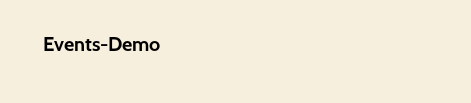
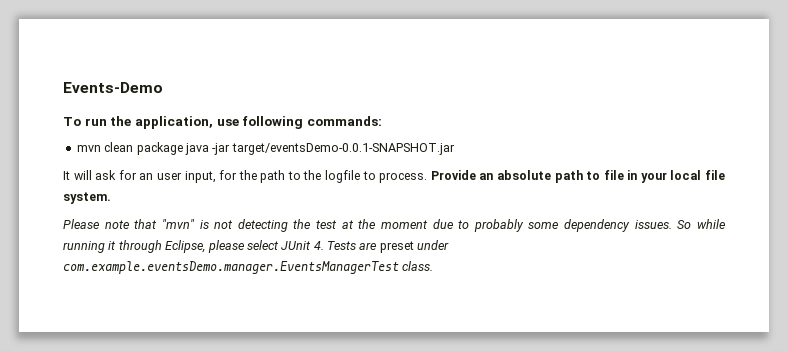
(160, 44) none -> [63,116,382,129] [76,142,455,155] [63,170,726,183] [63,192,111,204] [63,219,727,232] [63,240,450,253] [63,261,434,274] // To run the application, use following commands: // mvn clean package java -jar target/eventsDemo-0.0.1-SNAPSHOT.jar // It will ask for an user input, for the path to the logfile to process. Provide an absolute path to file in your local file system. // Please note that "mvn" is not detecting the test at the moment due to probably some dependency issues. So while running it through Eclipse, please select JUnit 4. Tests are preset under com.example.eventsDemo.manager.EventsManagerTest class.

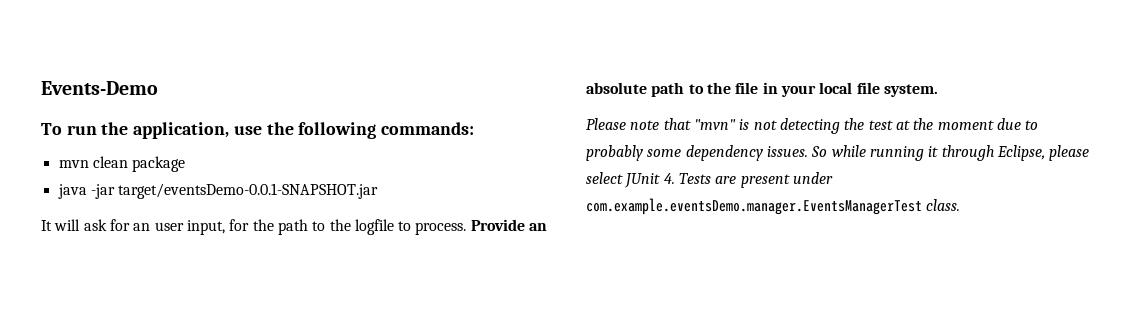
(239, 122) none -> [266,122,294,135] the
(183, 148) none -> (186, 164) //
(601, 175) none -> [706,82,731,94] the
[379,241,414,253] preset -> [740,174,790,188] present

